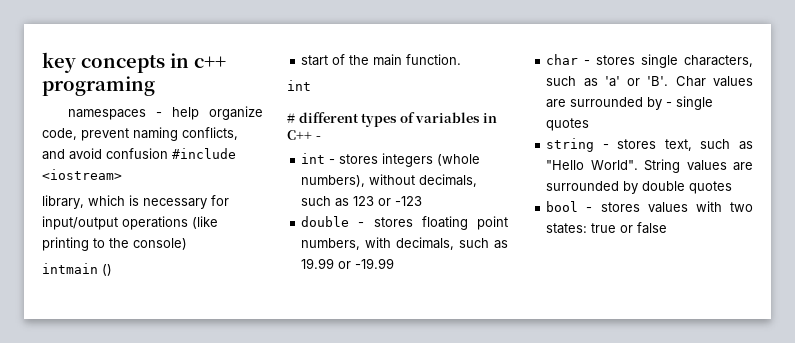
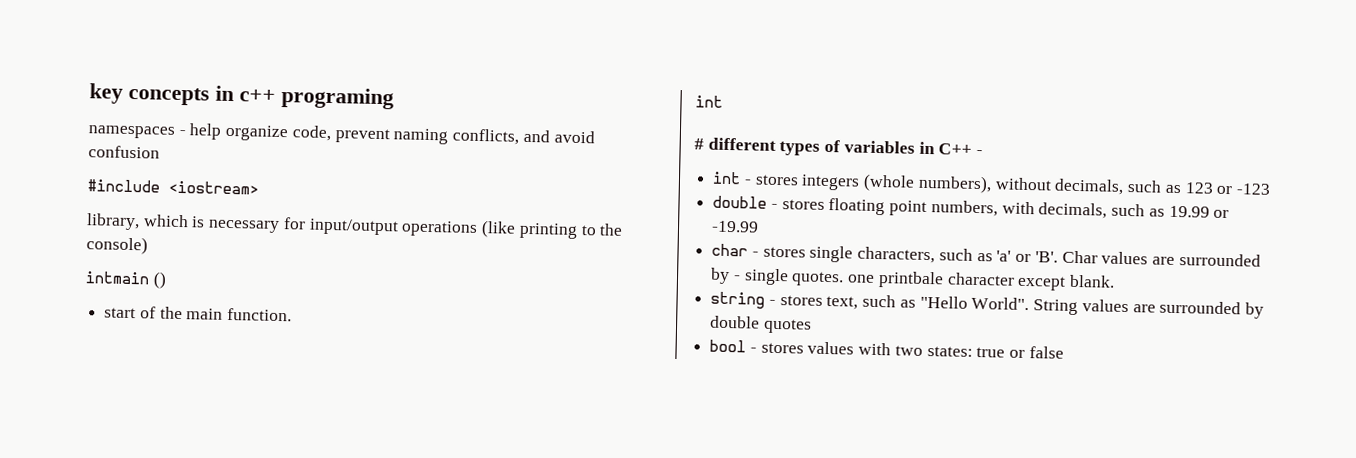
(168, 153) none -> (160, 152) //
[546,118,590,131] quotes -> [791,271,1116,291] quotes. one printbale character except blank.

